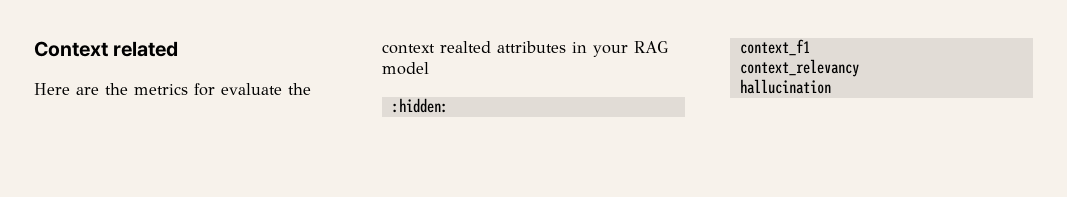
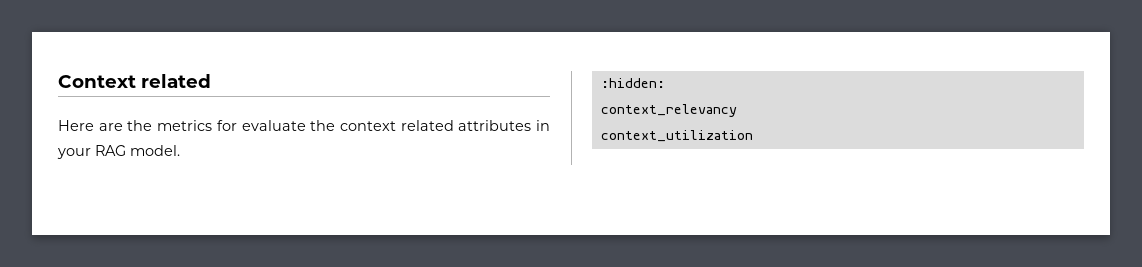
[440,41,491,53] realted -> [400,120,454,131] related
[382,62,429,75] model -> [130,145,180,156] model.
[739,39,810,56] // context_f1 -> (665, 83) none
[739,79,831,94] hallucination -> [600,130,753,142] context_utilization

